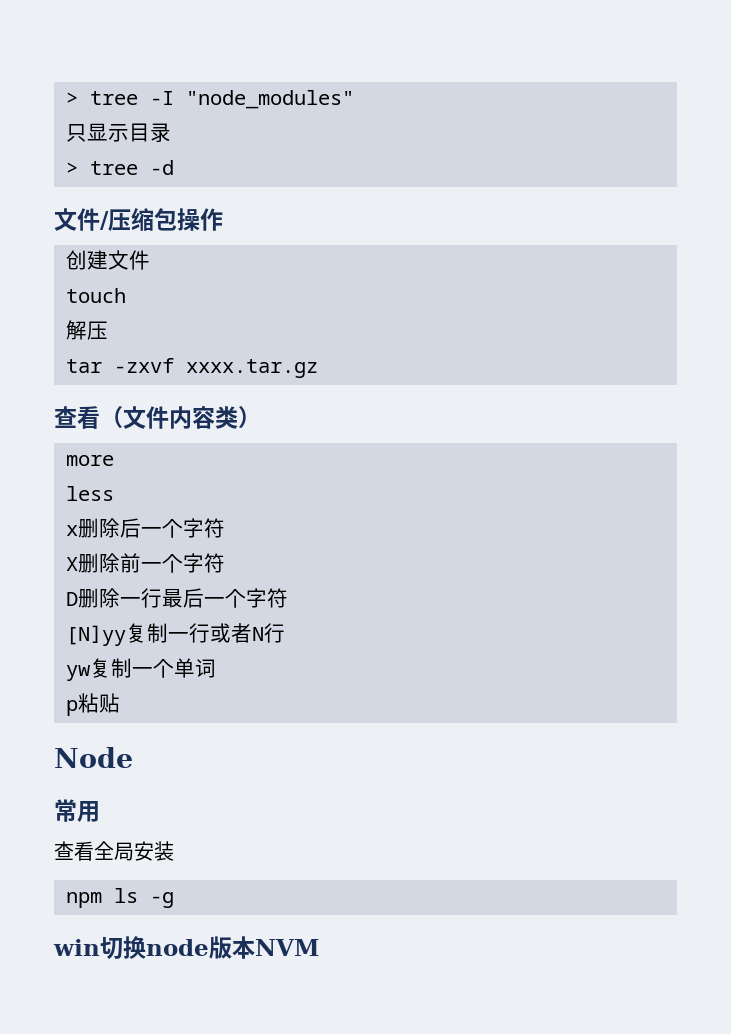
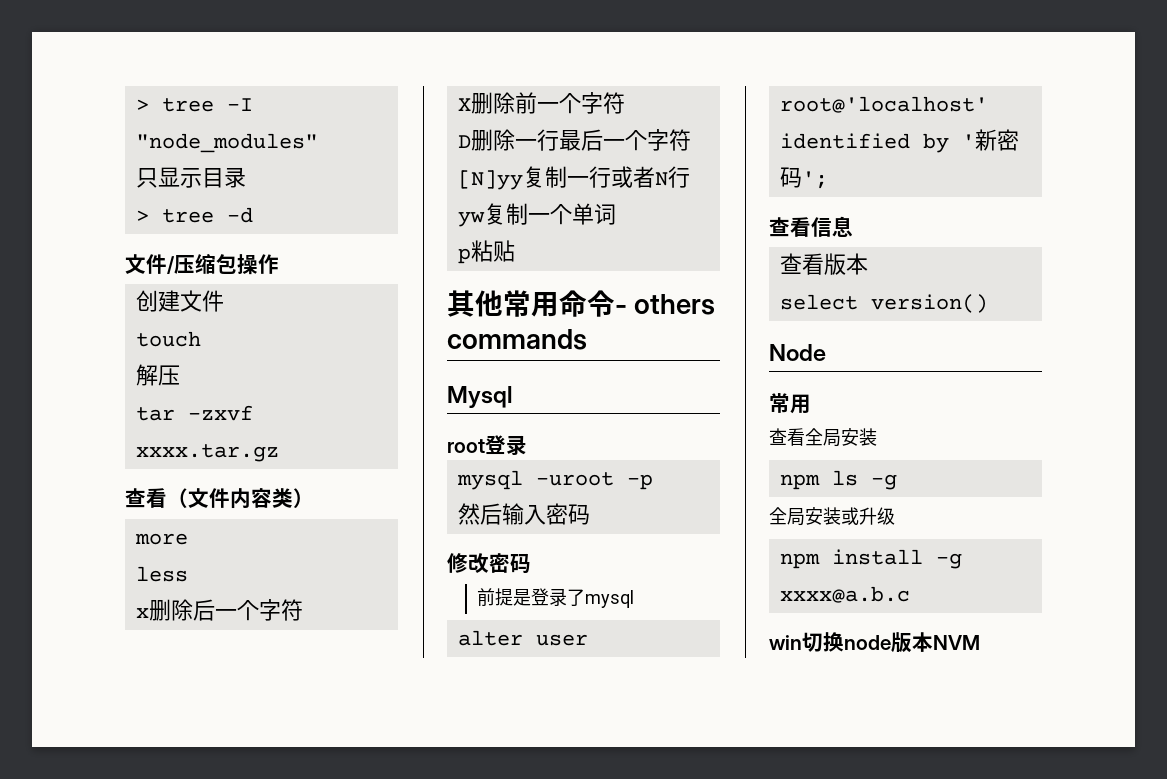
(120, 703) none -> [447,290,716,317] [447,329,587,350] [447,386,512,408] [447,435,527,456] [456,470,653,490] [457,503,590,525] [447,553,531,574] [477,588,635,608] [457,630,588,646] [779,96,988,113] [779,129,1019,153] [779,167,828,189] [769,216,853,237] [779,253,868,275] [779,294,988,313] // 其他常用命令- others commands // Mysql // root登录 // mysql -uroot -p // 然后输入密码 // 修改密码 // 前提是登录了mysql // alter user root@'localhost' identified by '新密码'; // 查看信息 // 查看版本 // select version()
(174, 900) none -> [769,507,895,526] [779,549,962,569] [779,586,910,603] // 全局安装或升级 // npm install -g xxxx@a.b.c

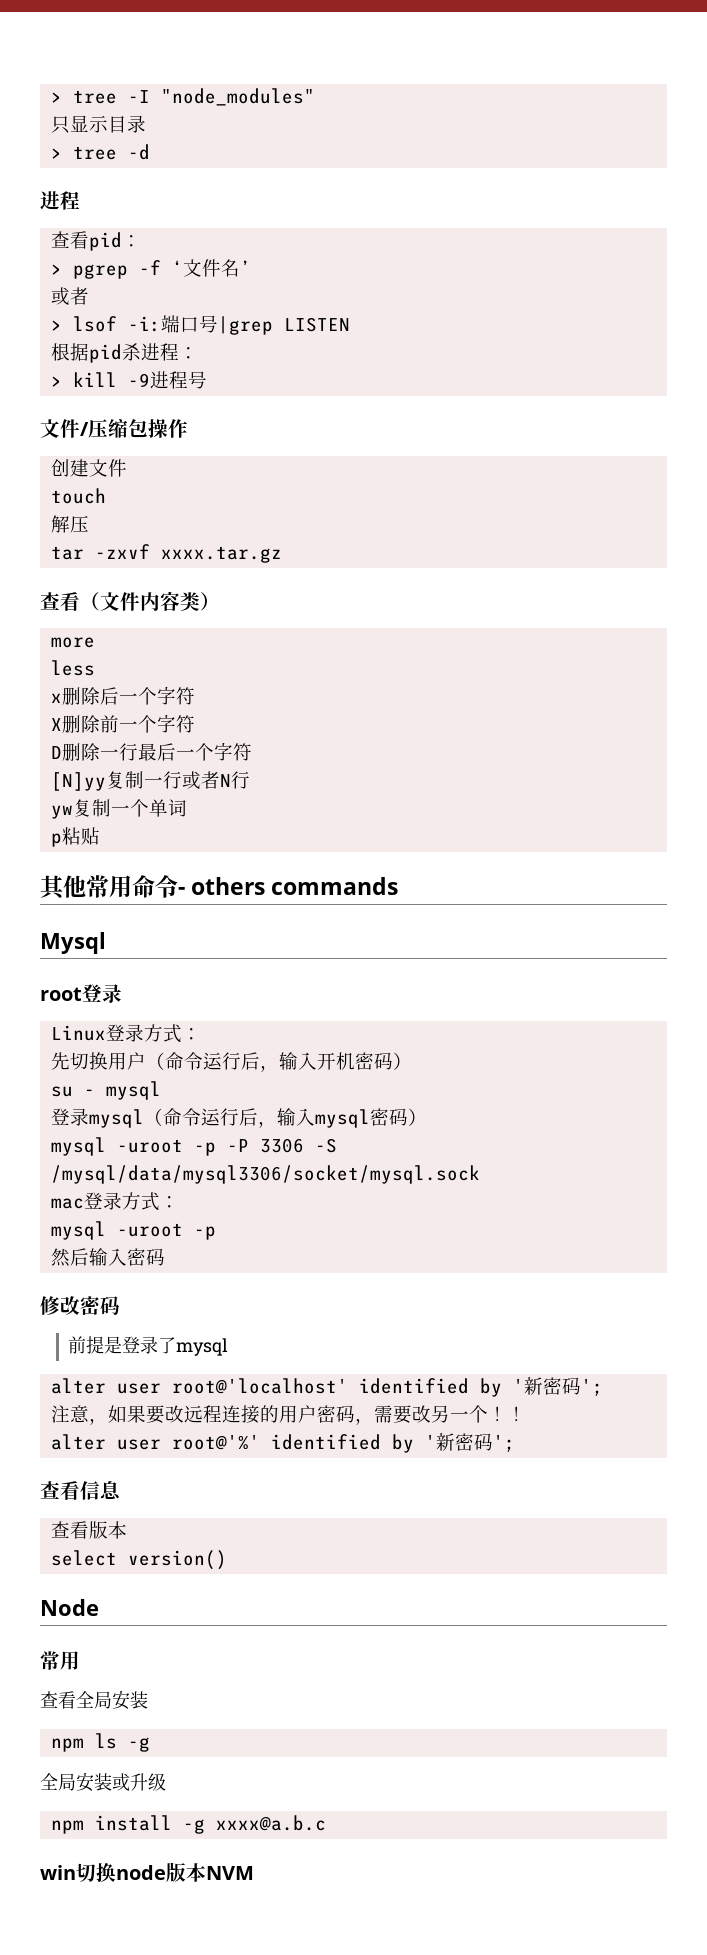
(253, 215) none -> [40,191,80,210] [50,231,141,251] [50,259,251,279] [50,287,89,305] [50,315,350,335] [50,343,198,363] [50,371,207,389] // 进程 // 查看pid： // > pgrep -f ‘文件名’ // 或者 // > lsof -i:端口号|grep LISTEN // 根据pid杀进程： // > kill -9进程号
(527, 445) none -> [50,1024,201,1043] [50,1052,412,1072] [50,1081,161,1100] [50,1108,427,1128] [50,1137,337,1156] [50,1165,480,1184] [50,1192,179,1211] // Linux登录方式： // 先切换用户（命令运行后，输入开机密码） // su - mysql // 登录mysql（命令运行后，输入mysql密码） // mysql -uroot -p -P 3306 -S /mysql/data/mysql3306/socket/mysql.sock // mac登录方式：
(828, 180) none -> [50,1405,526,1425] [50,1433,515,1453] // 注意，如果要改远程连接的用户密码，需要改另一个！！ // alter user root@'%' identified by '新密码';

